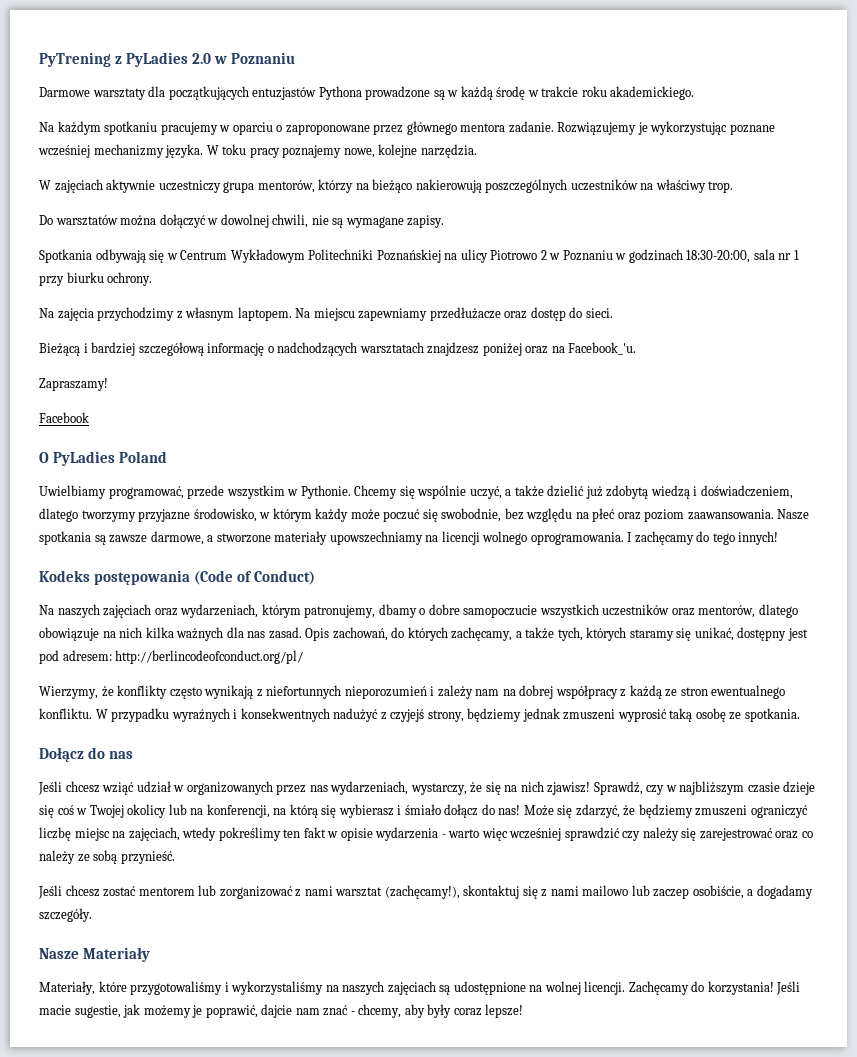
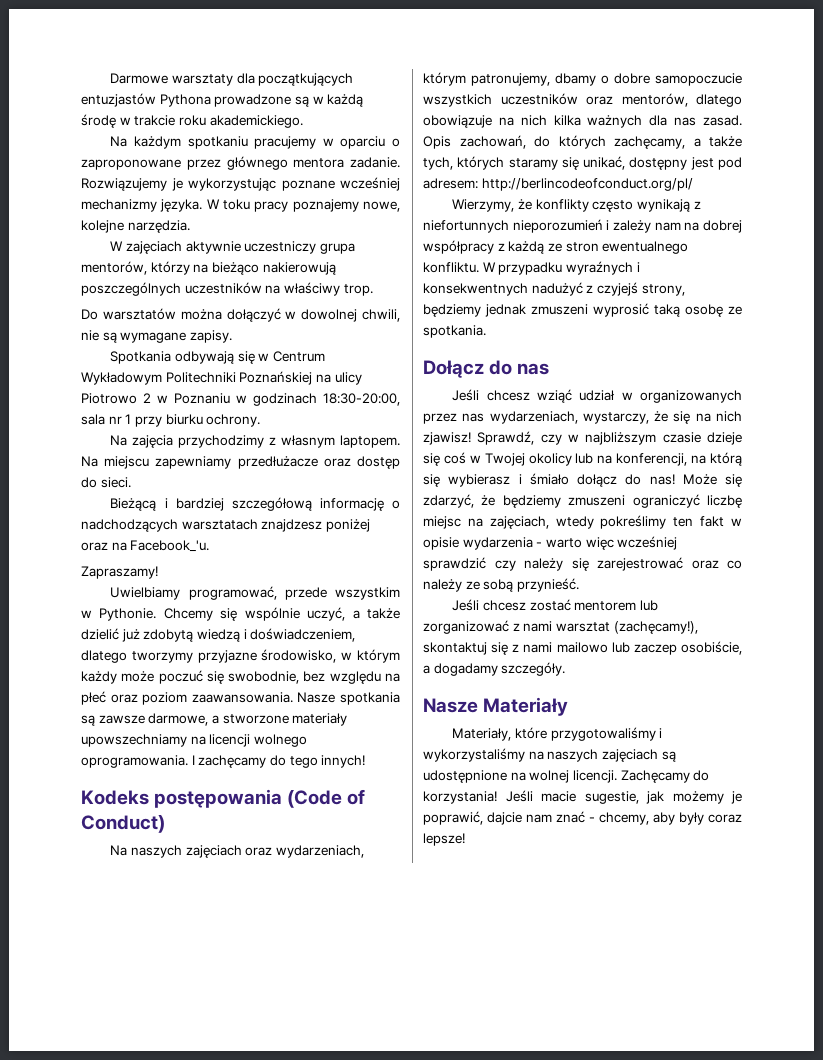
[39,52,296,67] PyTrening z PyLadies 2.0 w Poznaniu // -> (110, 78) none
[39,412,89,423] [39,451,168,466] // Facebook // O PyLadies Poland -> (158, 572) none

